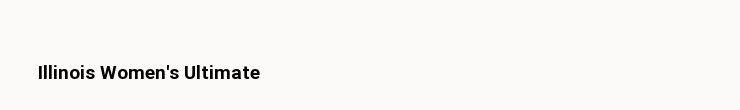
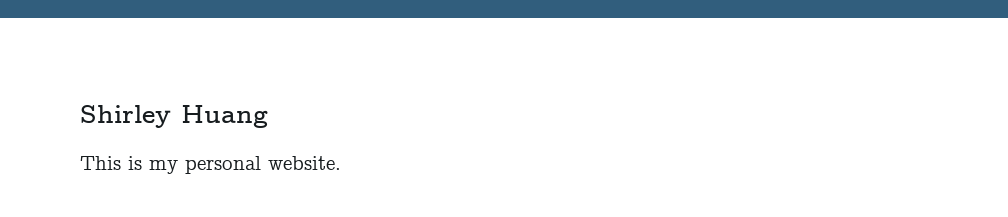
[38,65,261,79] Illinois Women's Ultimate -> [80,105,268,128] [80,156,341,174] Shirley Huang // This is my personal website.

